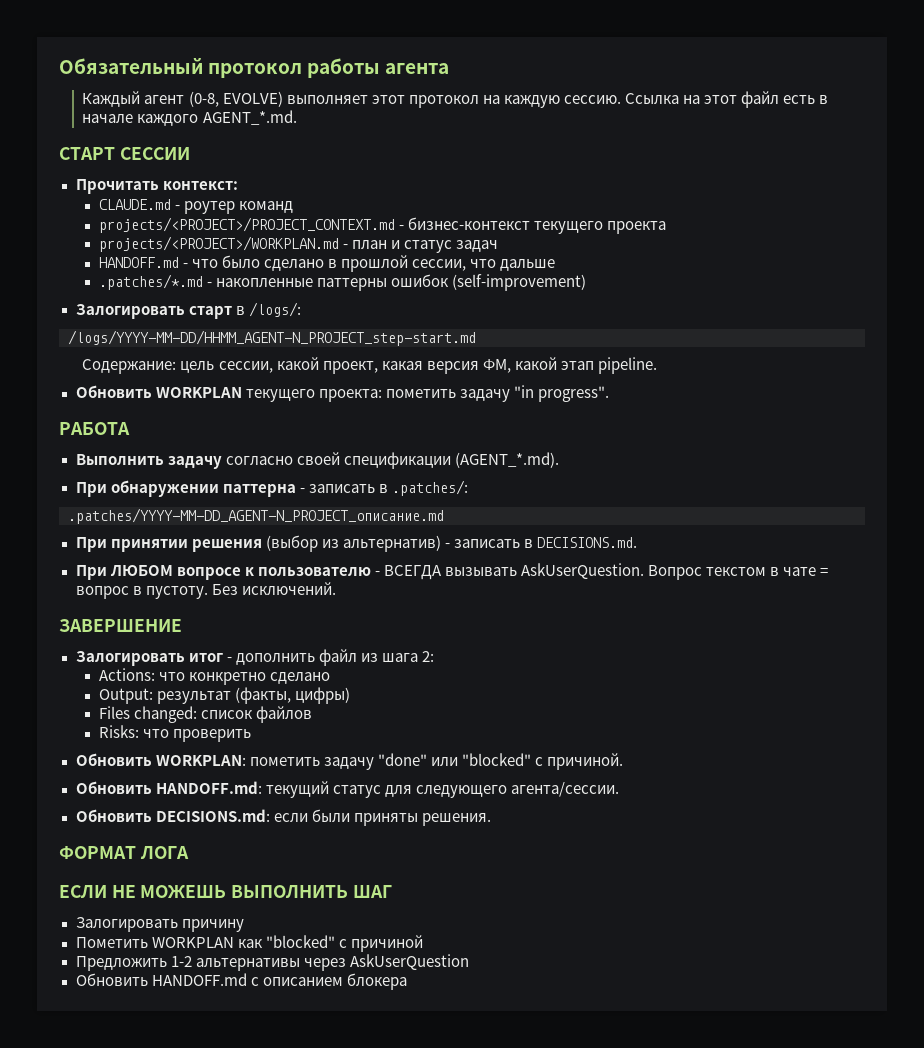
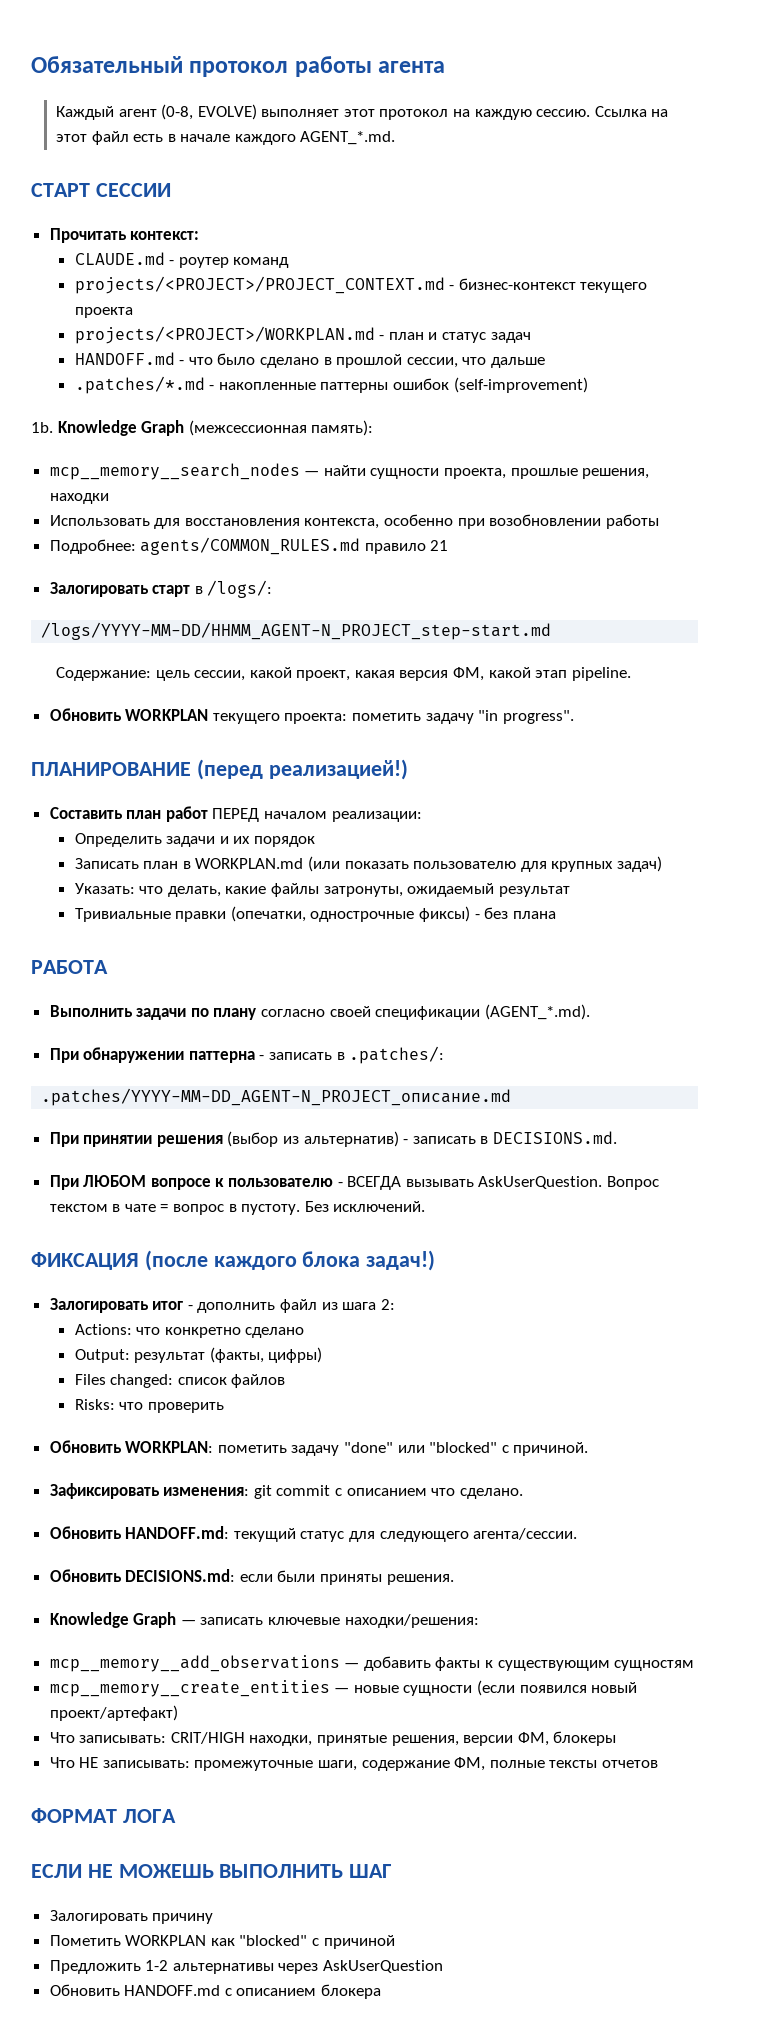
(587, 282) none -> [31,420,374,436] [49,463,650,480] [49,493,109,504] [49,514,659,529] [49,537,449,555] // 1b. Knowledge Graph (межсессионная память): // mcp__memory__search_nodes — найти сущности проекта, прошлые решения, находки // Использовать для восстановления контекста, особенно при возобновлении работы // Подробнее: agents/COMMON_RULES.md правило 21
(609, 394) none -> [31,759,408,780] [49,806,422,822] [74,833,315,847] [74,856,662,872] [74,883,570,897] [74,906,556,922] // ПЛАНИРОВАНИЕ (перед реализацией!) // Составить план работ ПЕРЕД началом реализации: // Определить задачи и их порядок // Записать план в WORKPLAN.md (или показать пользователю для крупных задач) // Указать: что делать, какие файлы затронуты, ожидаемый результат // Тривиальные правки (опечатки, однострочные фиксы) - без плана
[167,456,222,469] задачу -> [136,1008,257,1020] задачи по плану
[59,619,182,632] ЗАВЕРШЕНИЕ -> [31,1250,436,1271] ФИКСАЦИЯ (после каждого блока задач!)
(623, 761) none -> [49,1483,523,1499] // Зафиксировать изменения: git commit с описанием что сделано.
(491, 819) none -> [49,1612,479,1628] [49,1655,695,1672] [49,1680,638,1697] [49,1705,178,1721] [49,1731,617,1746] [49,1757,659,1771] // Knowledge Graph — записать ключевые находки/решения: // mcp__memory__add_observations — добавить факты к существующим сущностям // mcp__memory__create_entities — новые сущности (если появился новый проект/артефакт) // Что записывать: CRIT/HIGH находки, принятые решения, версии ФМ, блокеры // Что НЕ записывать: промежуточные шаги, содержание ФМ, полные тексты отчетов

